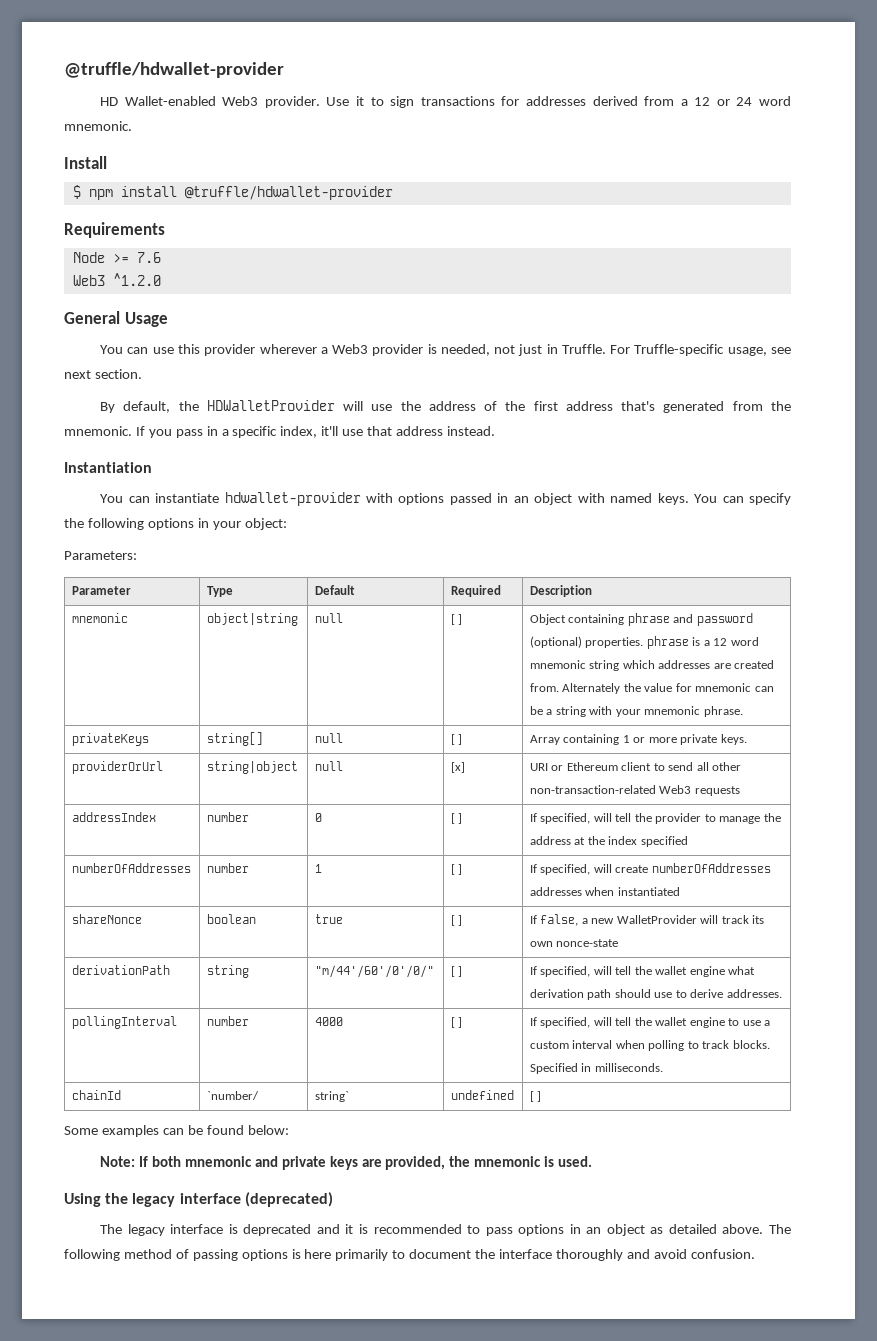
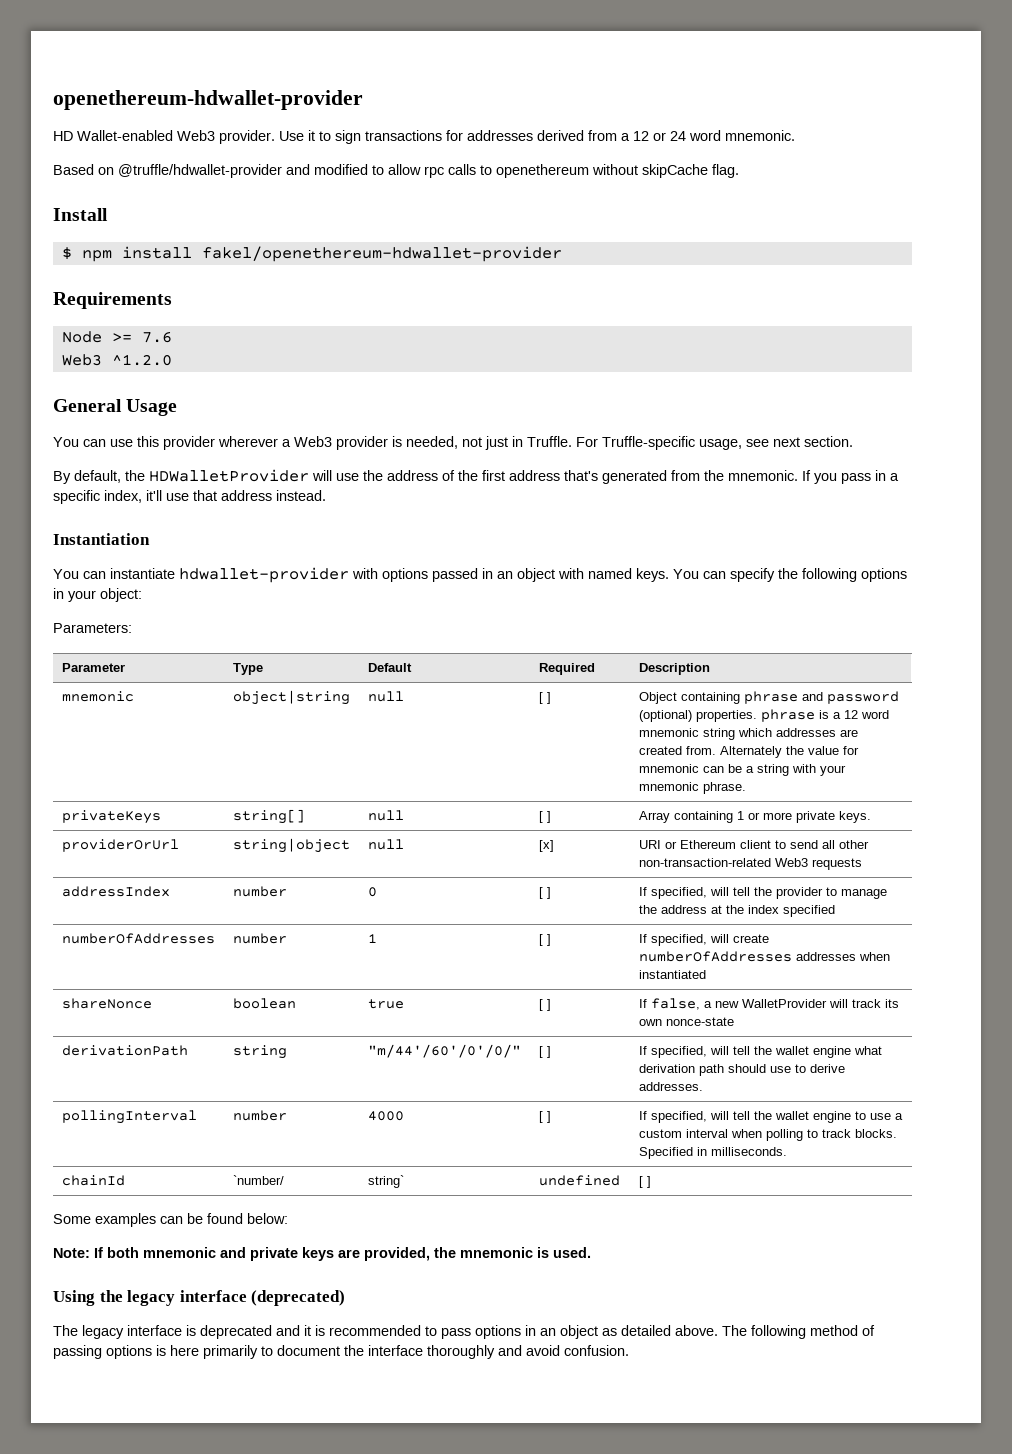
[64,62,284,78] @truffle/hdwallet-provider -> [53,90,363,110] openethereum-hdwallet-provider
(132, 126) none -> [53,164,739,178] // Based on @truffle/hdwallet-provider and modified to allow rpc calls to openethereum without skipCache flag.
[184,186,393,200] @truffle/hdwallet-provider -> [201,246,562,262] fakel/openethereum-hdwallet-provider

